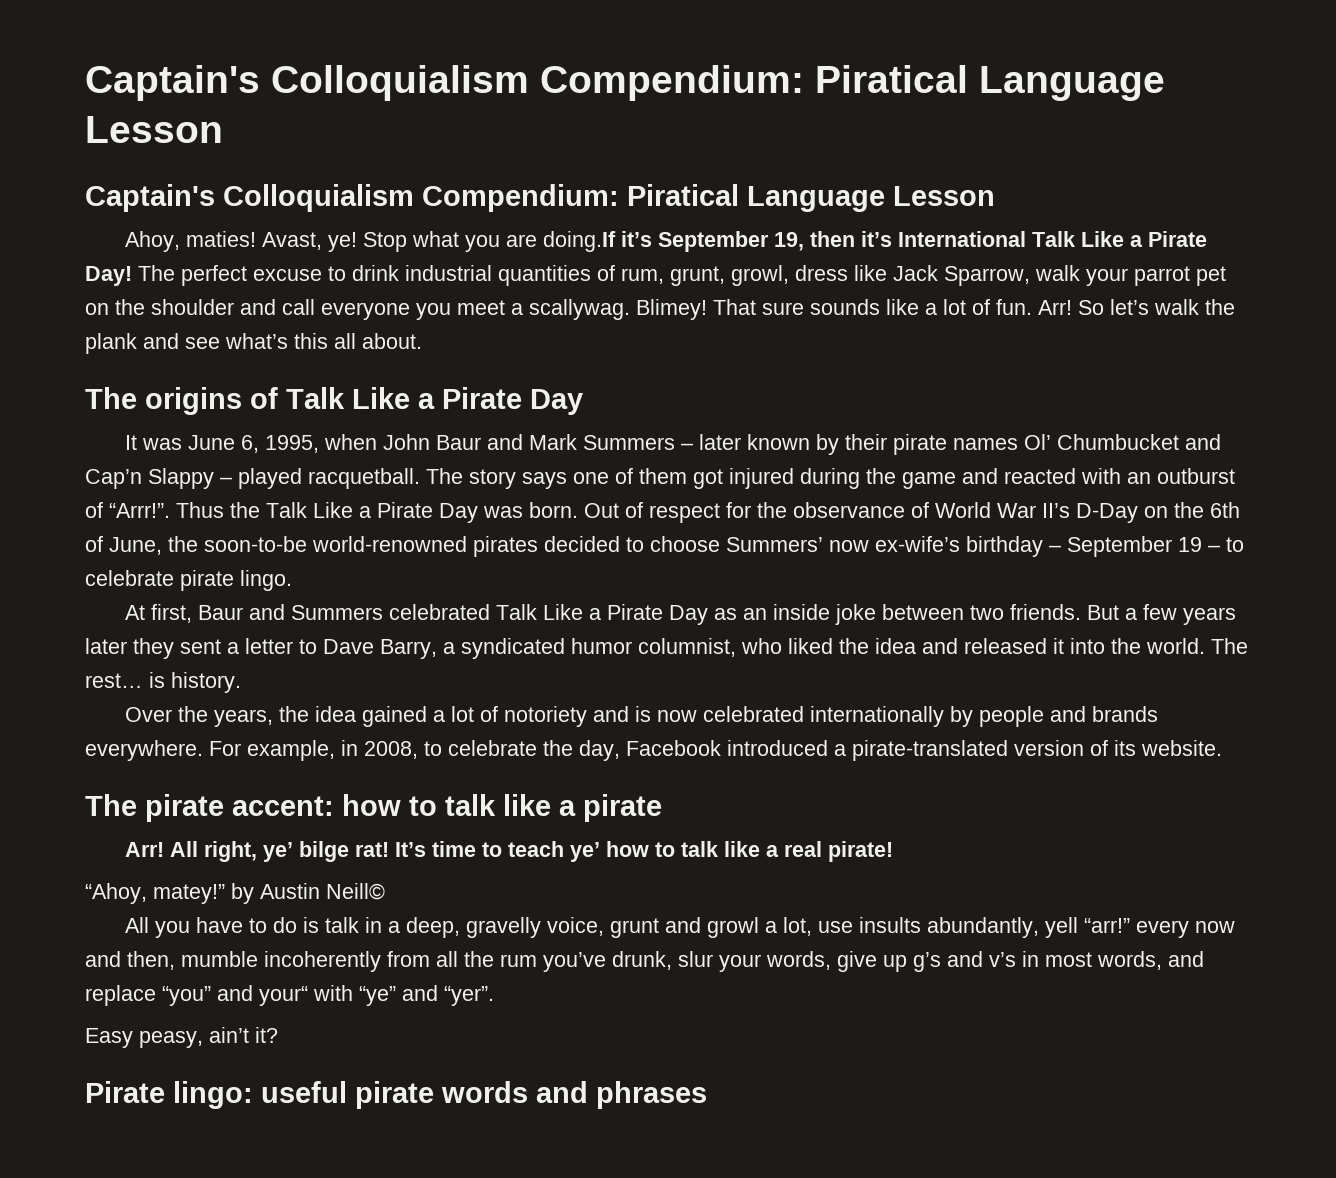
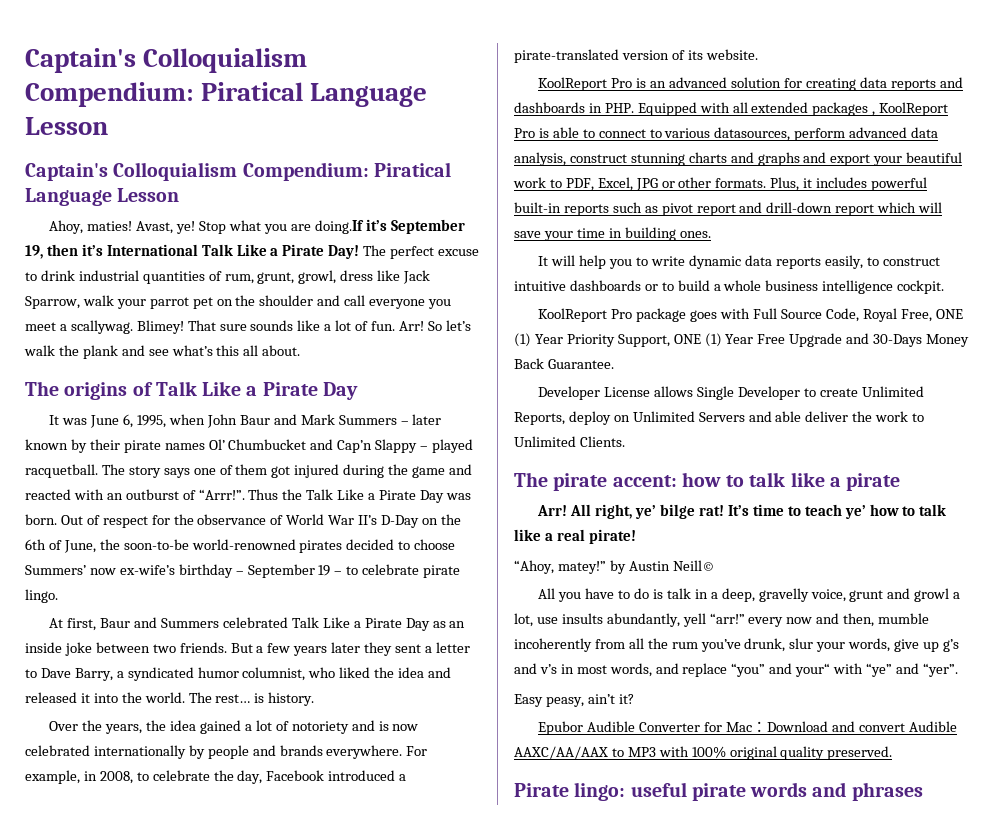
(1222, 748) none -> [538,77,963,91] [514,102,949,116] [514,127,939,141] [514,152,963,166] [513,177,928,191] [514,202,943,216] [514,227,711,241] [538,255,940,269] [514,280,945,294] [538,308,963,322] [514,333,970,347] [514,358,614,369] [538,386,924,400] [514,411,925,425] [514,436,625,447] // KoolReport Pro is an advanced solution for creating data reports and dashboards in PHP. Equipped with all extended packages , KoolReport Pro is able to connect to various datasources, perform advanced data analysis, construct stunning charts and graphs and export your beautiful work to PDF, Excel, JPG or other formats. Plus, it includes powerful built-in reports such as pivot report and drill-down report which will save your time in building ones. // It will help you to write dynamic data reports easily, to construct intuitive dashboards or to build a whole business intelligence cockpit. // KoolReport Pro package goes with Full Source Code, Royal Free, ONE (1) Year Priority Support, ONE (1) Year Free Upgrade and 30-Days Money Back Guarantee. // Developer License allows Single Developer to create Unlimited Reports, deploy on Unlimited Servers and able deliver the work to Unlimited Clients.
(278, 1035) none -> [538,721,957,735] [514,746,893,760] // Epubor Audible Converter for Mac：Download and convert Audible AAXC/AA/AAX to MP3 with 100% original quality preserved.

